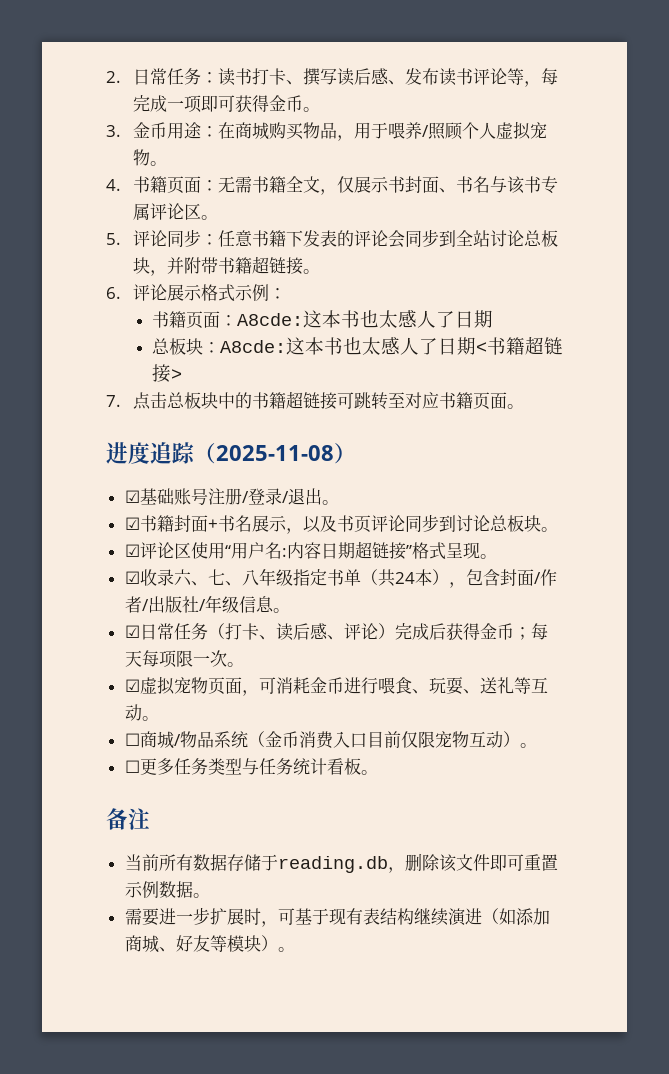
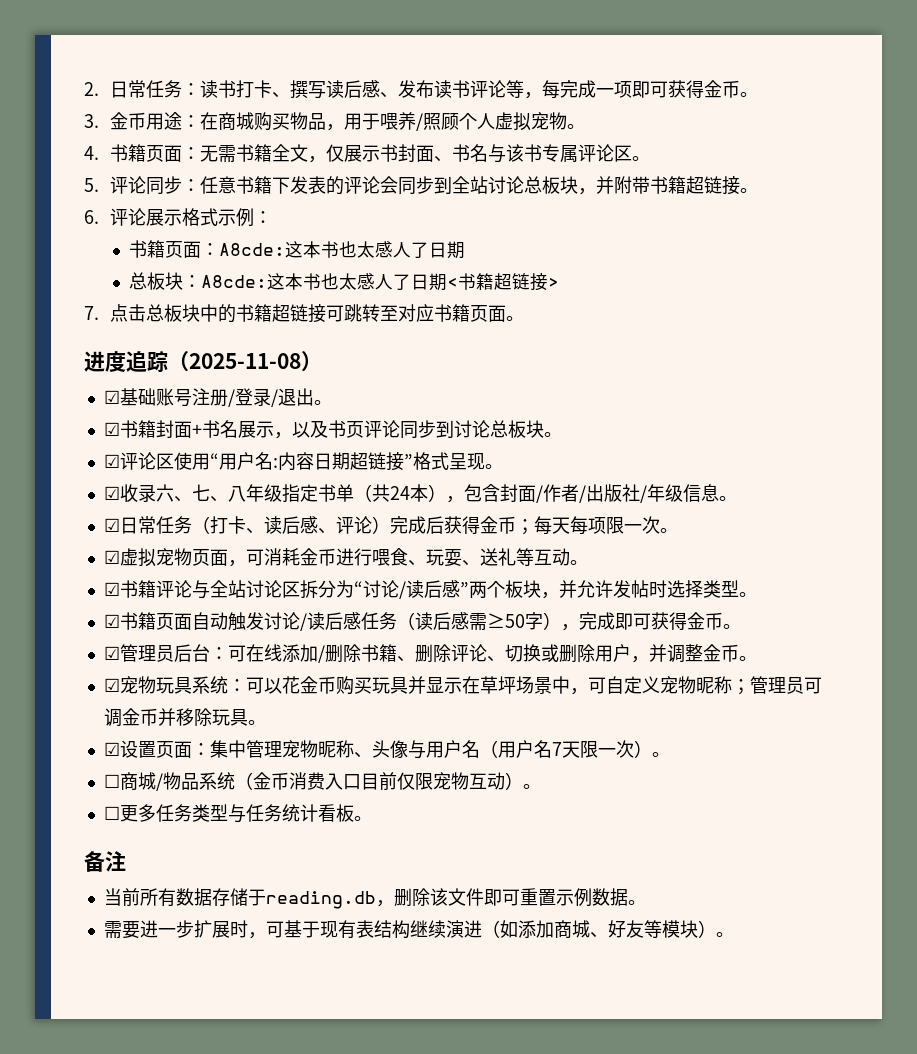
(159, 718) none -> [103,580,757,599] [103,612,741,631] [103,644,757,663] [103,676,822,695] [103,708,266,727] [103,740,670,759] // ☑书籍评论与全站讨论区拆分为“讨论/读后感”两个板块，并允许发帖时选择类型。 // ☑书籍页面自动触发讨论/读后感任务（读后感需≥50字），完成即可获得金币。 // ☑管理员后台：可在线添加/删除书籍、删除评论、切换或删除用户，并调整金币。 // ☑宠物玩具系统：可以花金币购买玩具并显示在草坪场景中，可自定义宠物昵称；管理员可调金币并移除玩具。 // ☑设置页面：集中管理宠物昵称、头像与用户名（用户名7天限一次）。

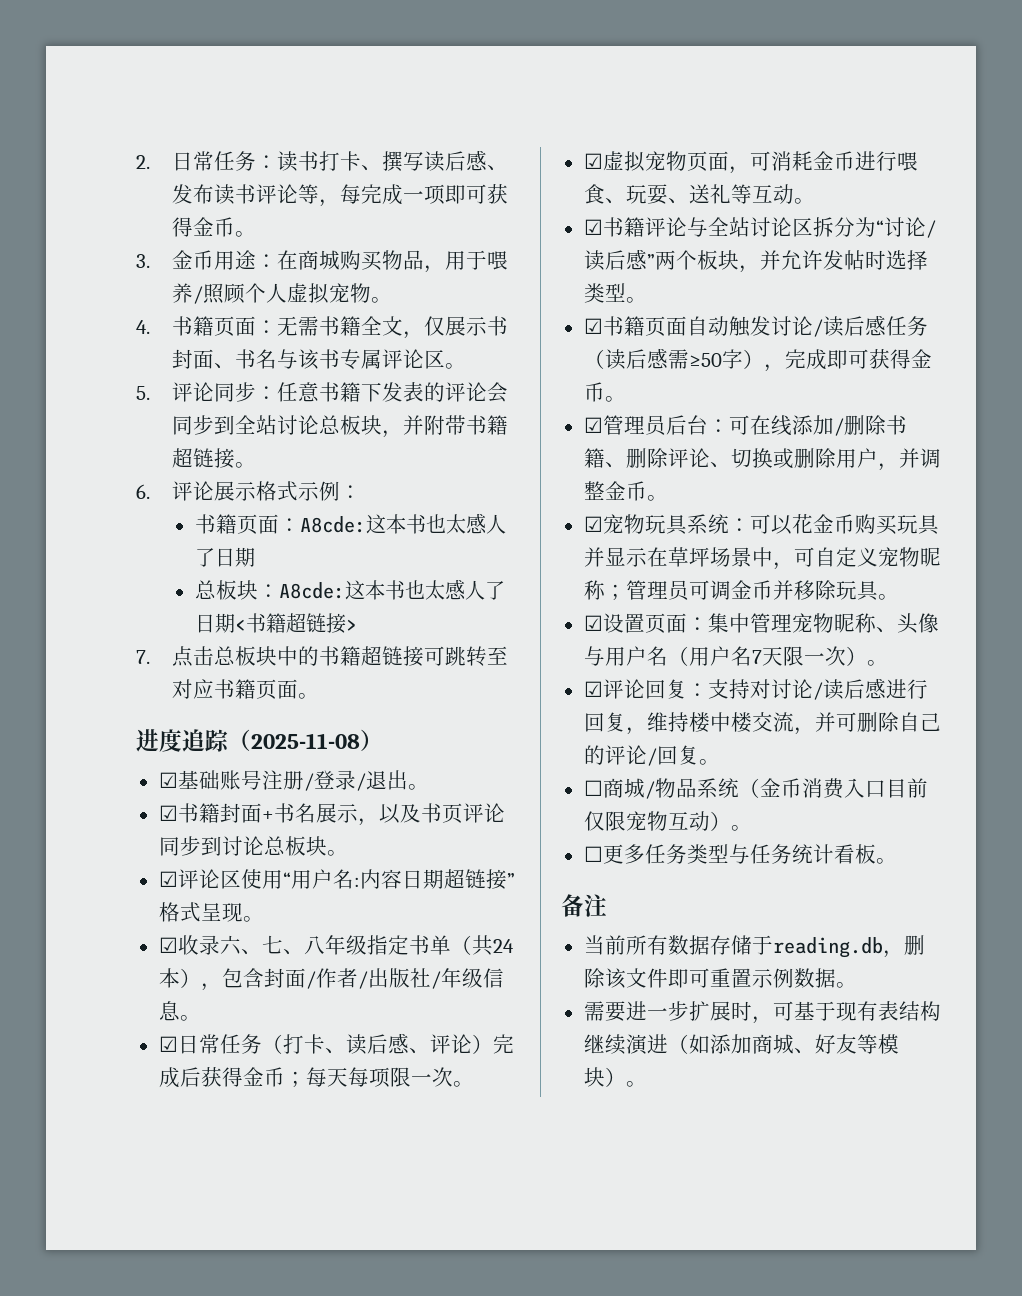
(670, 754) none -> [583,678,928,700] [583,712,941,735] [583,745,720,766] // ☑评论回复：支持对讨论/读后感进行回复，维持楼中楼交流，并可删除自己的评论/回复。

